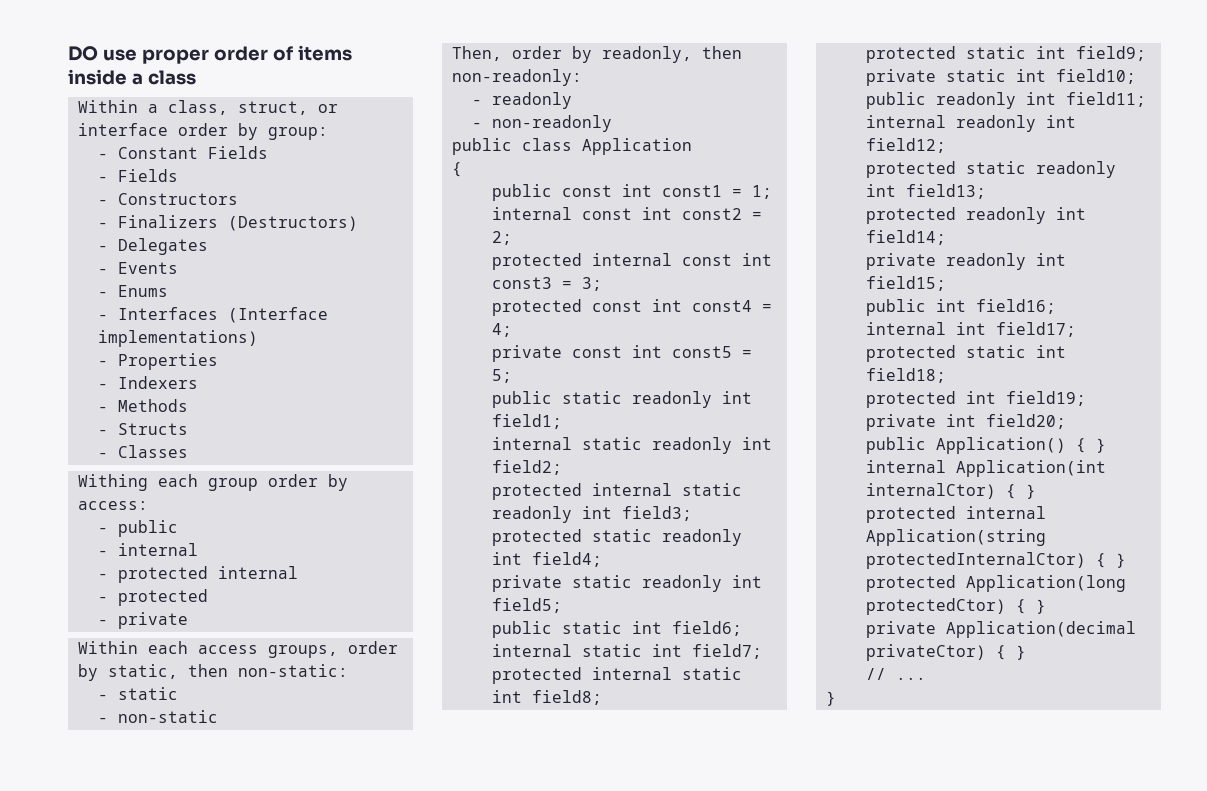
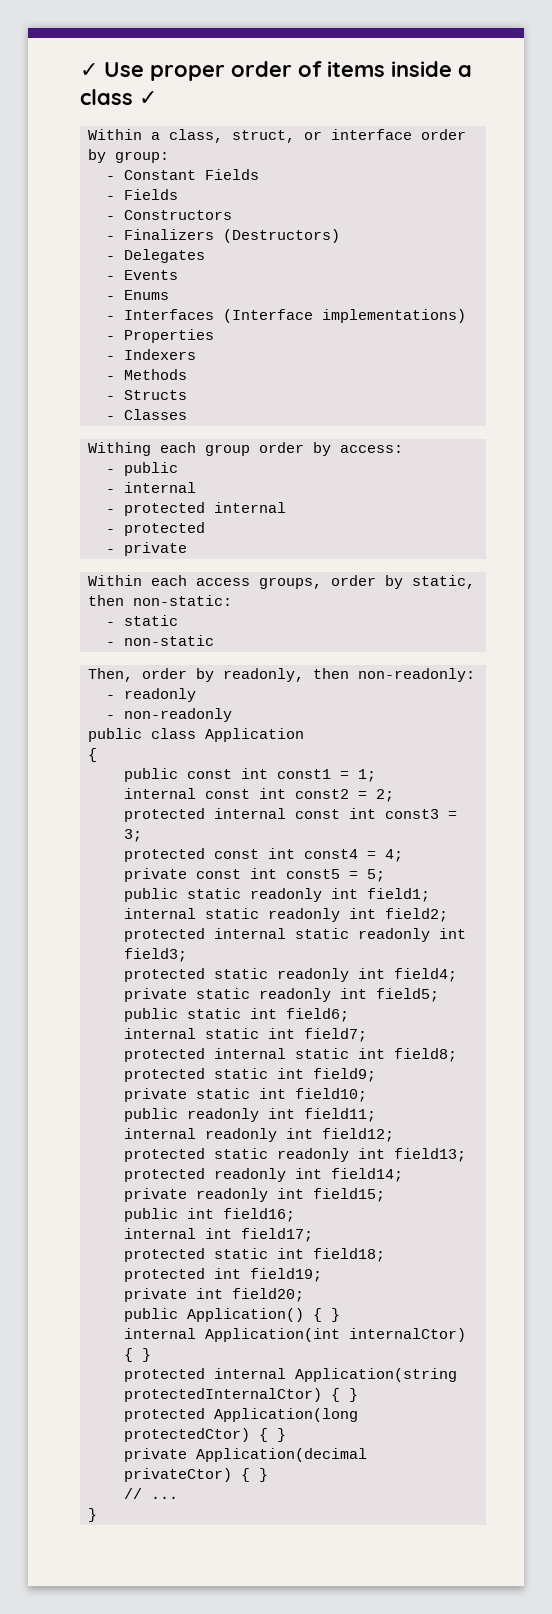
[68,46,137,61] DO use -> [80,62,144,77] ✓ Use
(196, 77) none -> [139,91,157,105] ✓

